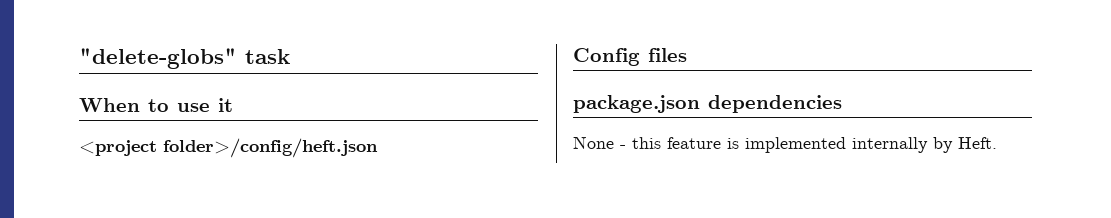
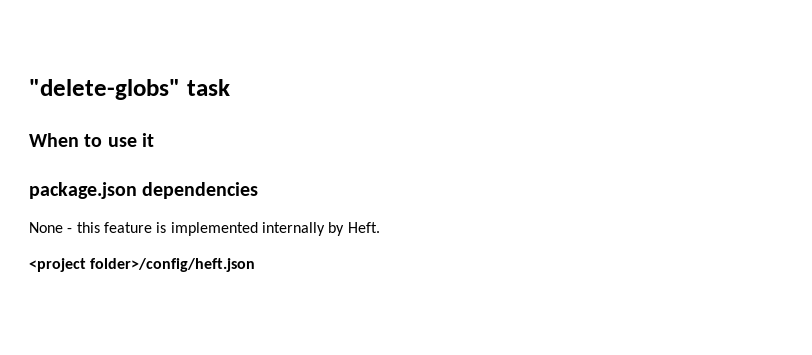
[79,138,378,158] [573,48,687,66] // <project folder>/config/heft.json // Config files -> (155, 140) none
(997, 143) none -> [29,258,256,272] // <project folder>/config/heft.json

